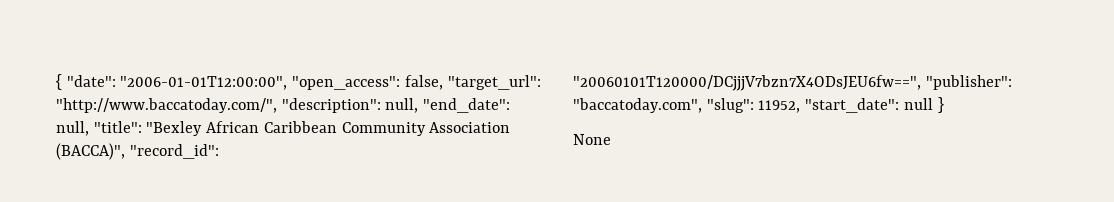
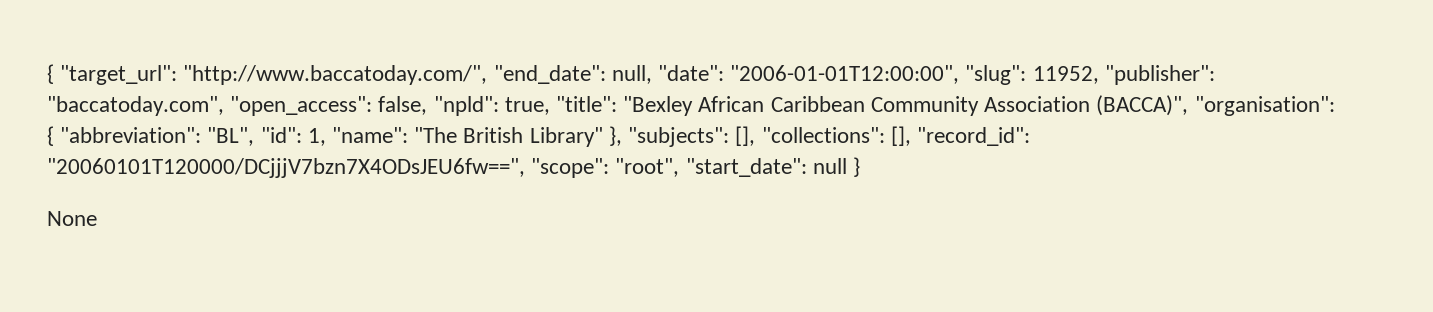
[56,74,541,90] [56,98,511,113] [56,121,89,136] { "date": "2006-01-01T12:00:00", "open_access": false, "target_url": "http://www.baccatoday.com/", "description": null, "end_date": null, -> [47,64,1215,85] [47,96,550,116] { "target_url": "http://www.baccatoday.com/", "end_date": null, "date": "2006-01-01T12:00:00", "slug": 11952, "publisher": "baccatoday.com", "open_access": false, "npld": true,
[129,144,219,159] [573,75,1012,91] [573,98,801,113] "record_id": "20060101T120000/DCjjjV7bzn7X4ODsJEU6fw==", "publisher": "baccatoday.com", "slug": 11952, -> [1194,96,1335,116] [47,126,1030,147] [47,158,680,178] "organisation": { "abbreviation": "BL", "id": 1, "name": "The British Library" }, "subjects": [], "collections": [], "record_id": "20060101T120000/DCjjjV7bzn7X4ODsJEU6fw==", "scope": "root",

